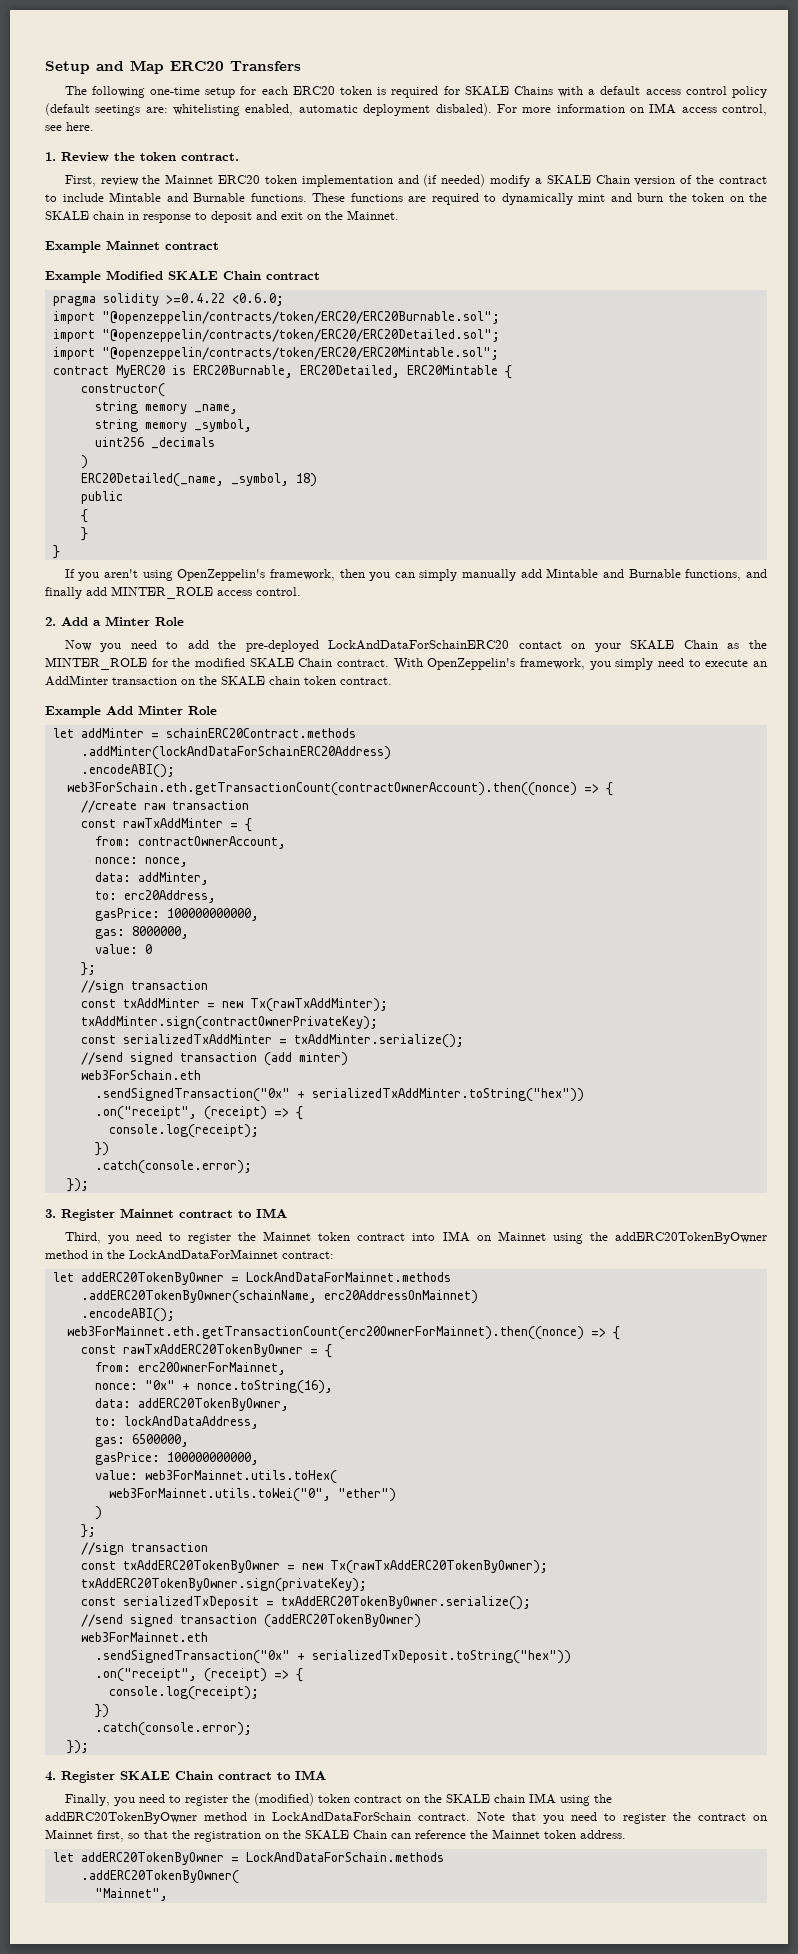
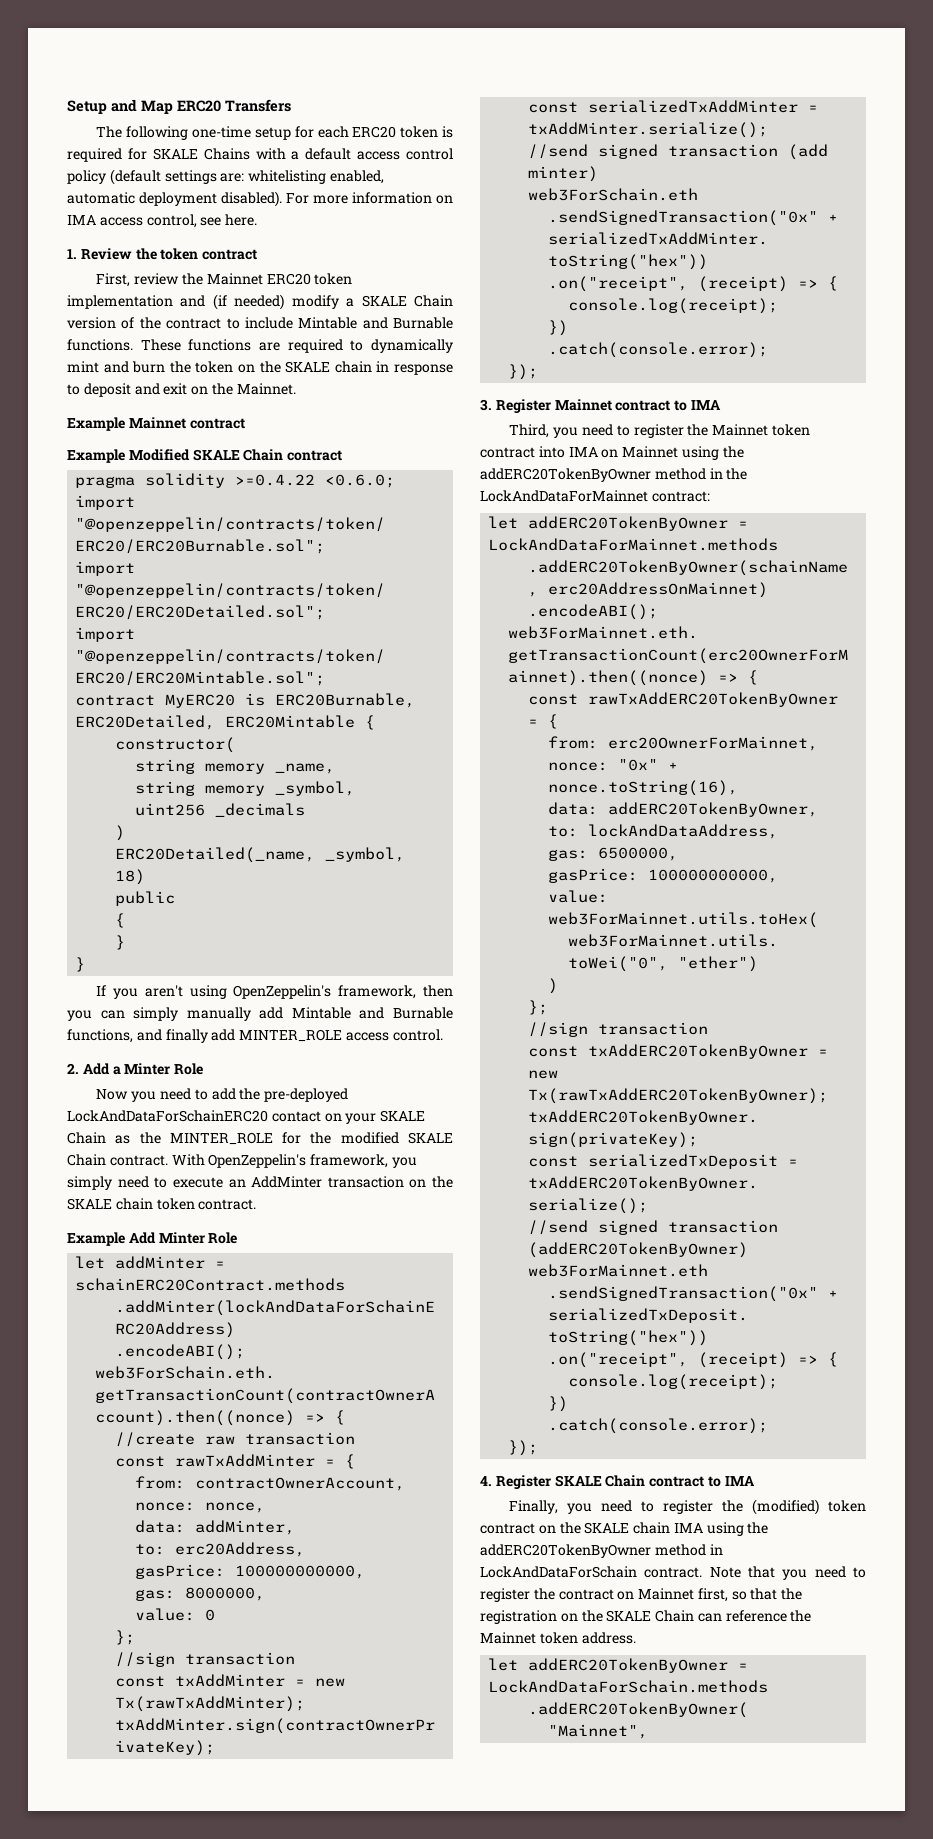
[95,105,141,116] seetings -> [164,170,217,184] settings
[435,103,492,116] disbaled). -> [221,191,282,207] disabled).
[181,153,239,161] contract. -> [202,249,258,260] contract

